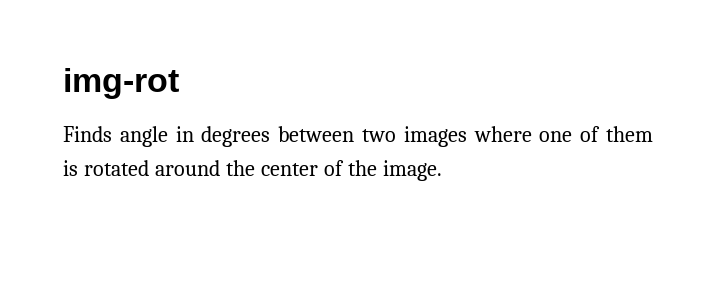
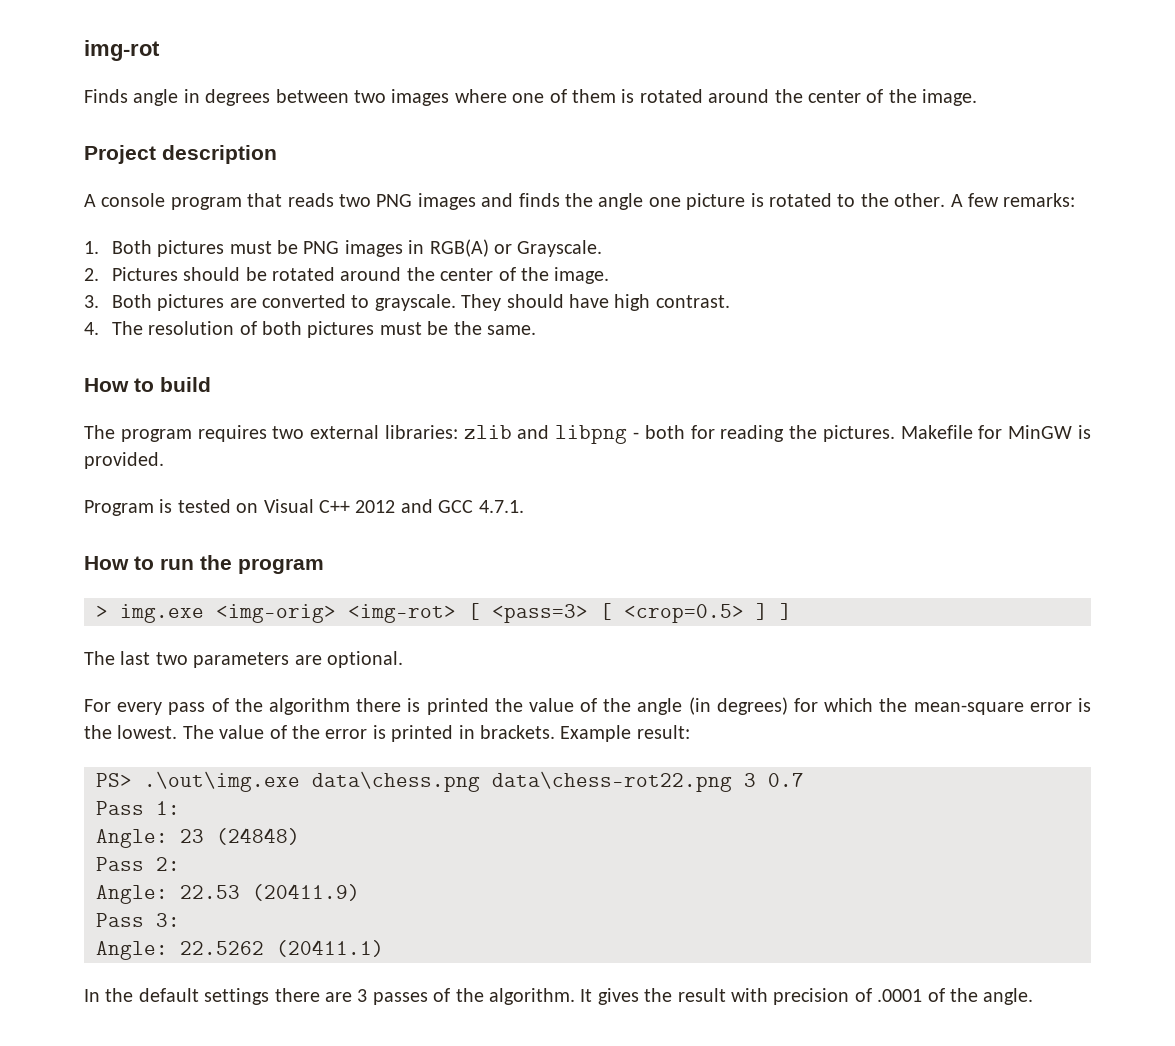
(442, 170) none -> [84,145,277,164] [84,193,1076,210] [84,239,603,257] [84,267,610,284] [84,294,730,311] [84,321,537,338] [84,377,211,392] [84,425,1092,444] [84,452,164,469] [84,499,524,516] [84,555,324,574] [96,603,792,623] [84,651,403,668] [84,697,1091,715] [84,725,690,742] [96,771,804,792] [96,801,180,815] [96,828,300,848] [96,857,180,871] [96,884,360,904] [96,913,180,927] [96,940,384,960] [84,988,1034,1005] // Project description // A console program that reads two PNG images and finds the angle one picture is rotated to the other. A few remarks: // 1. Both pictures must be PNG images in RGB(A) or Grayscale. // 2. Pictures should be rotated around the center of the image. // 3. Both pictures are converted to grayscale. They should have high contrast. // 4. The resolution of both pictures must be the same. // How to build // The program requires two external libraries: zlib and libpng - both for reading the pictures. Makefile for MinGW is provided. // Program is tested on Visual C++ 2012 and GCC 4.7.1. // How to run the program // > img.exe <img-orig> <img-rot> [ <pass=3> [ <crop=0.5> ] ] // The last two parameters are optional. // For every pass of the algorithm there is printed the value of the angle (in degrees) for which the mean-square error is the lowest. The value of the error is printed in brackets. Example result: // PS> .\out\img.exe data\chess.png data\chess-rot22.png 3 0.7 // Pass 1: // Angle: 23 (24848) // Pass 2: // Angle: 22.53 (20411.9) // Pass 3: // Angle: 22.5262 (20411.1) // In the default settings there are 3 passes of the algorithm. It gives the result with precision of .0001 of the angle.

